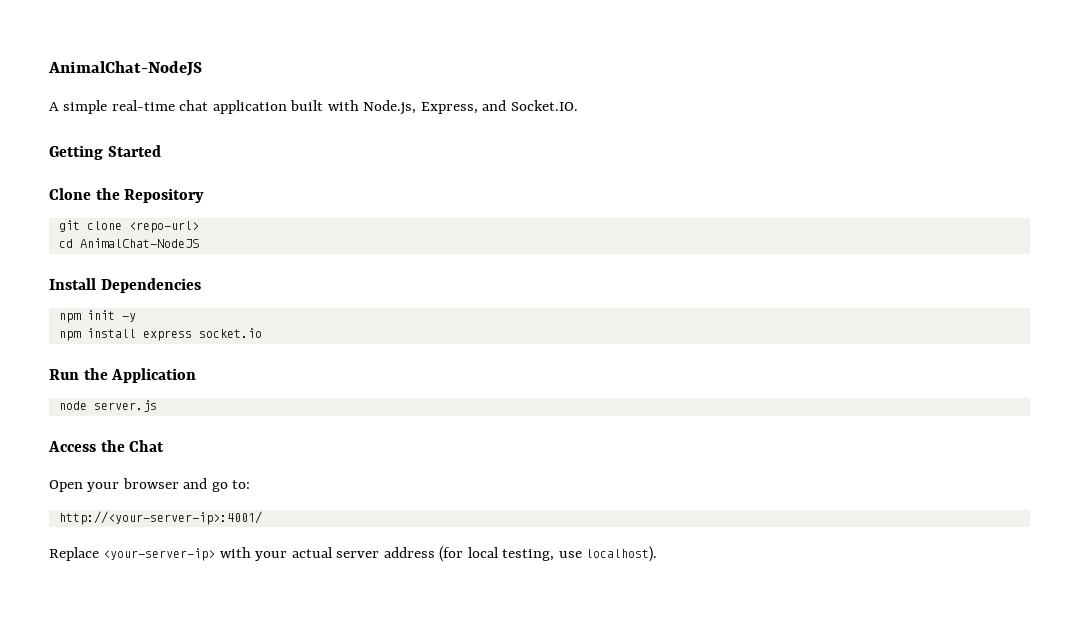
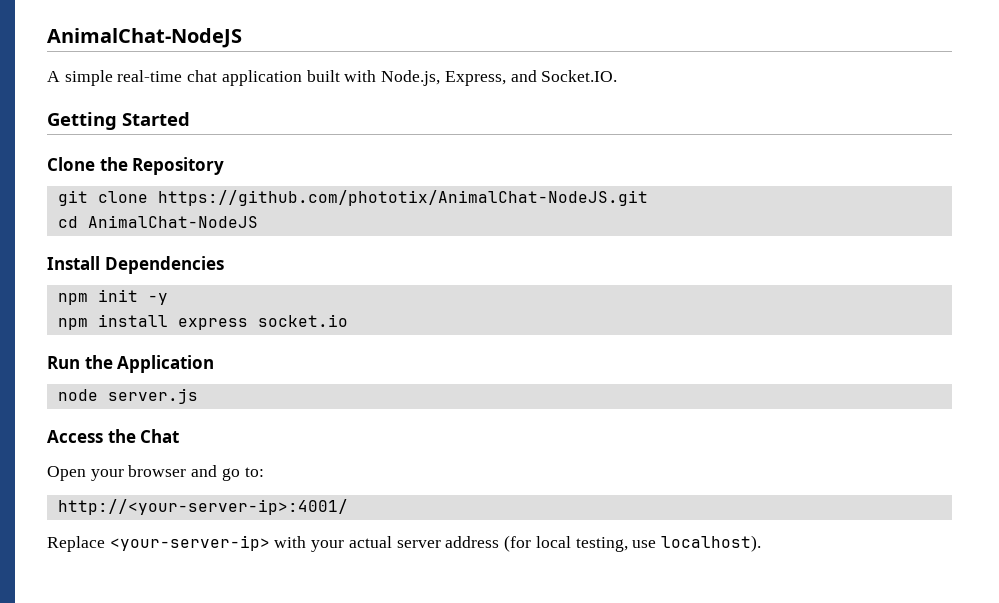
[128,221,199,233] <repo-url> -> [157,190,648,206] https://github.com/phototix/AnimalChat-NodeJS.git

